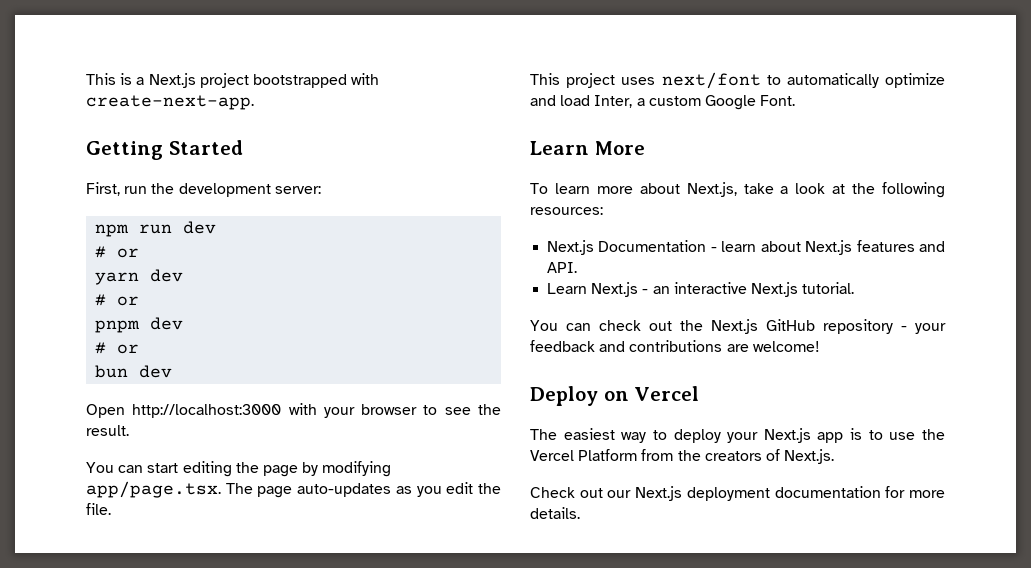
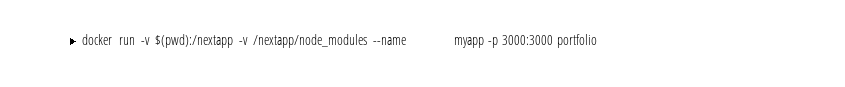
[86,73,380,88] [86,95,254,110] [86,140,243,160] [86,182,321,197] [95,221,217,237] [95,246,140,258] [95,269,184,285] [95,294,140,306] [95,317,184,333] [95,342,140,354] [95,365,173,378] [86,403,501,418] [86,425,129,436] [86,461,392,477] [86,481,502,498] [86,503,111,515] [530,72,945,89] [530,95,796,110] [530,141,645,155] [530,182,945,198] [530,207,603,215] [547,240,945,255] [547,262,578,273] [547,282,855,297] [530,319,946,334] [530,340,820,352] [530,386,700,406] [530,428,945,443] [530,449,835,464] [530,486,945,501] [530,507,580,519] This is a Next.js project bootstrapped with create-next-app. // Getting Started // First, run the development server: // npm run dev // # or // yarn dev // # or // pnpm dev // # or // bun dev // Open http://localhost:3000 with your browser to see the result. // You can start editing the page by modifying app/page.tsx. The page auto-updates as you edit the file. // This project uses next/font to automatically optimize and load Inter, a custom Google Font. // Learn More // To learn more about Next.js, take a look at the following resources: // Next.js Documentation - learn about Next.js features and API. // Learn Next.js - an interactive Next.js tutorial. // You can check out the Next.js GitHub repository - your feedback and contributions are welcome! // Deploy on Vercel // The easiest way to deploy your Next.js app is to use the Vercel Platform from the creators of Next.js. // Check out our Next.js deployment documentation for more details. -> [82,34,597,48] docker run -v $(pwd):/nextapp -v /nextapp/node_modules --name myapp -p 3000:3000 portfolio

